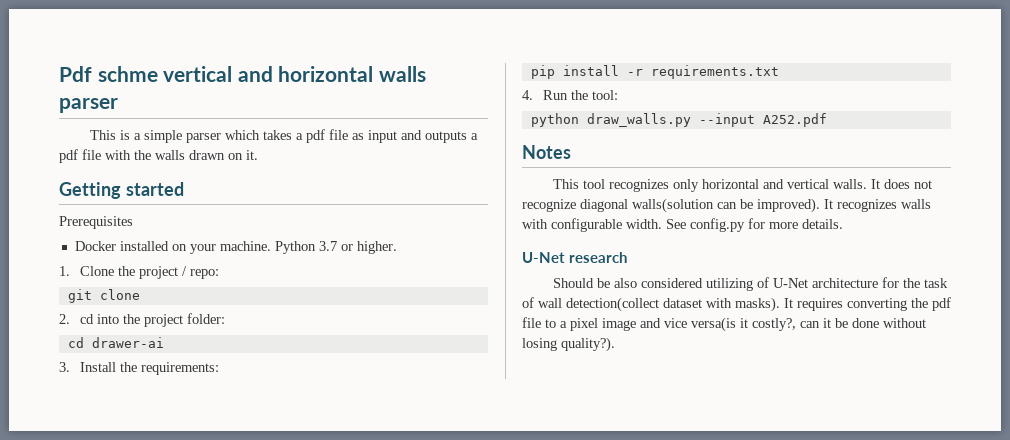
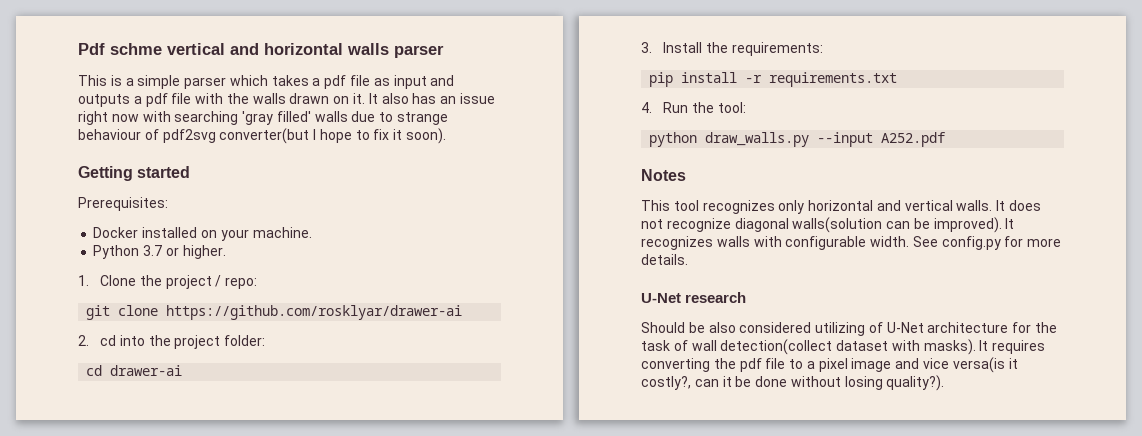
(258, 155) none -> [368,93,495,104] [78,111,449,125] [78,128,447,144] It also has an issue right now with searching 'gray filled' walls due to strange behaviour of pdf2svg converter(but I hope to fix it soon).
[59,216,133,229] Prerequisites -> [78,197,168,211] Prerequisites:
(271, 246) none -> (312, 232) //
(140, 294) none -> [166,305,463,320] https://github.com/rosklyar/drawer-ai

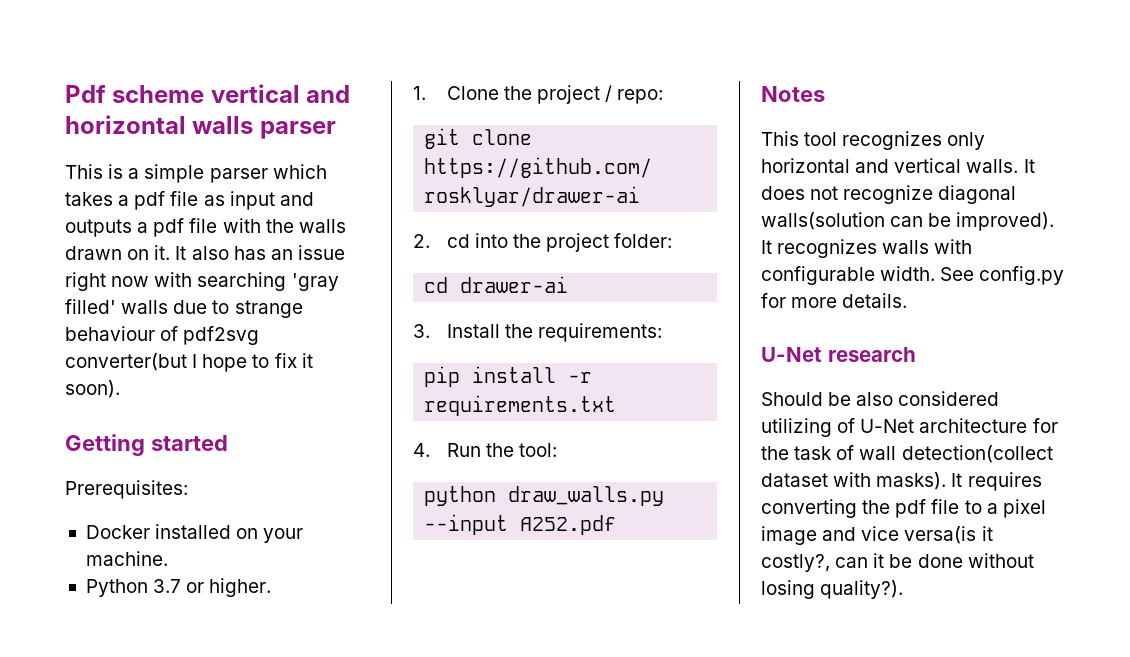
[110,43,162,55] schme -> [112,85,205,103] scheme

